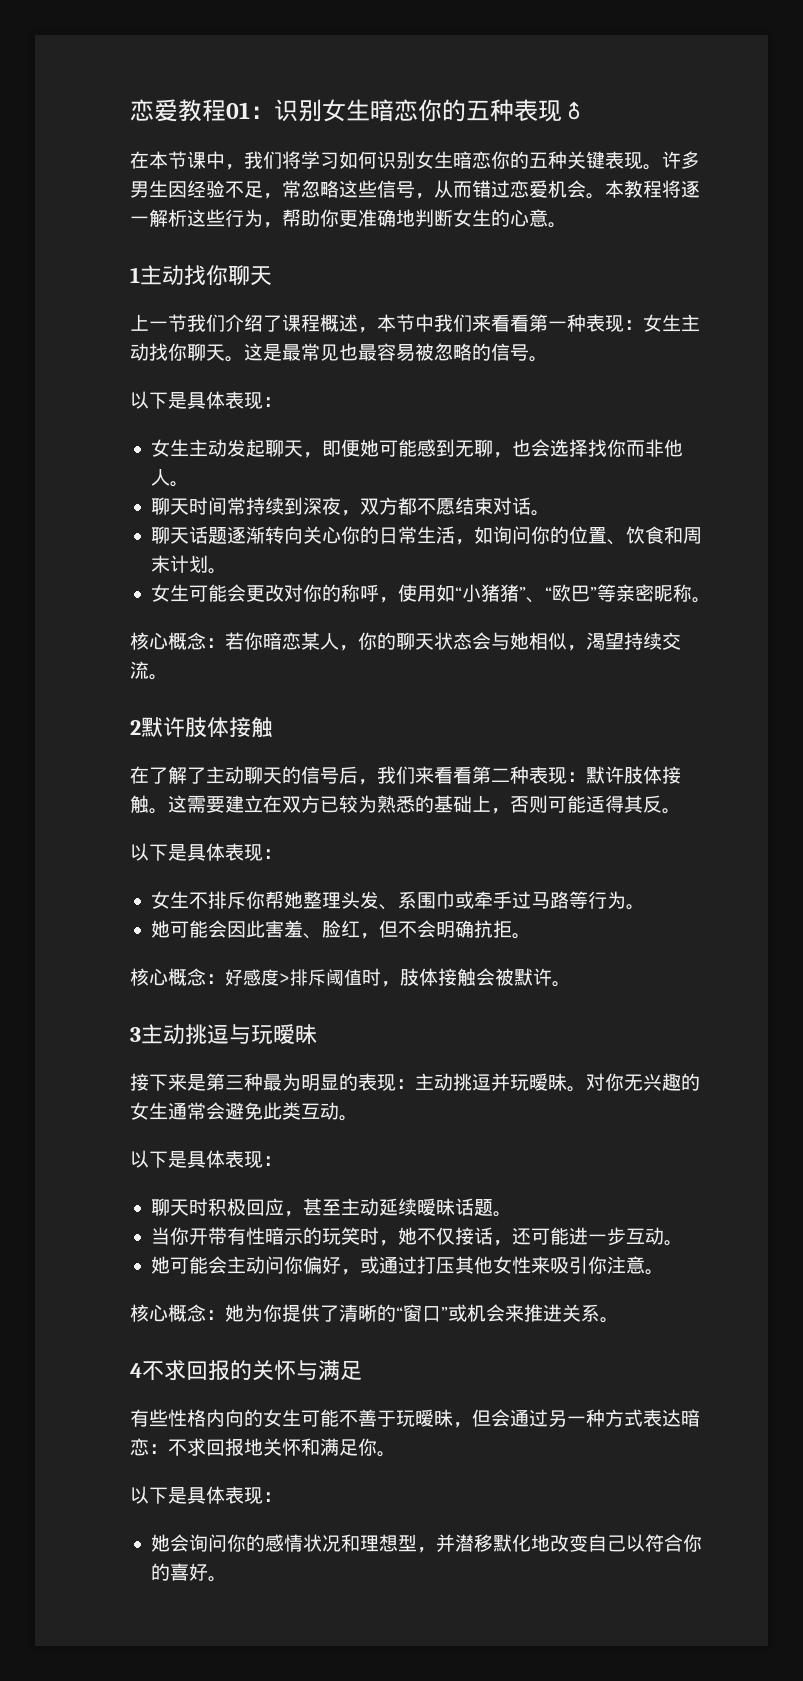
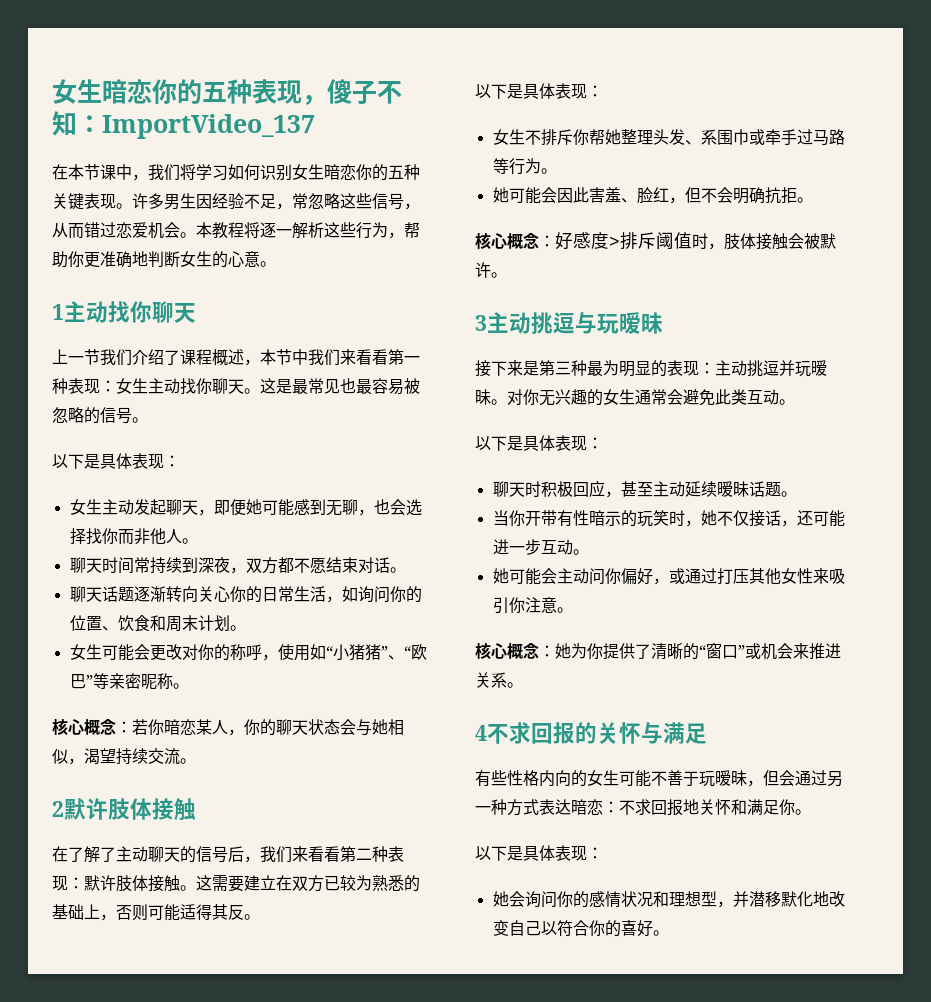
[130,99,322,122] 恋爱教程01：识别 -> (52, 91) none
[562,101,586,120] ♂ -> [302,79,402,105] [52,111,315,139] ，傻子不知：ImportVideo_137

